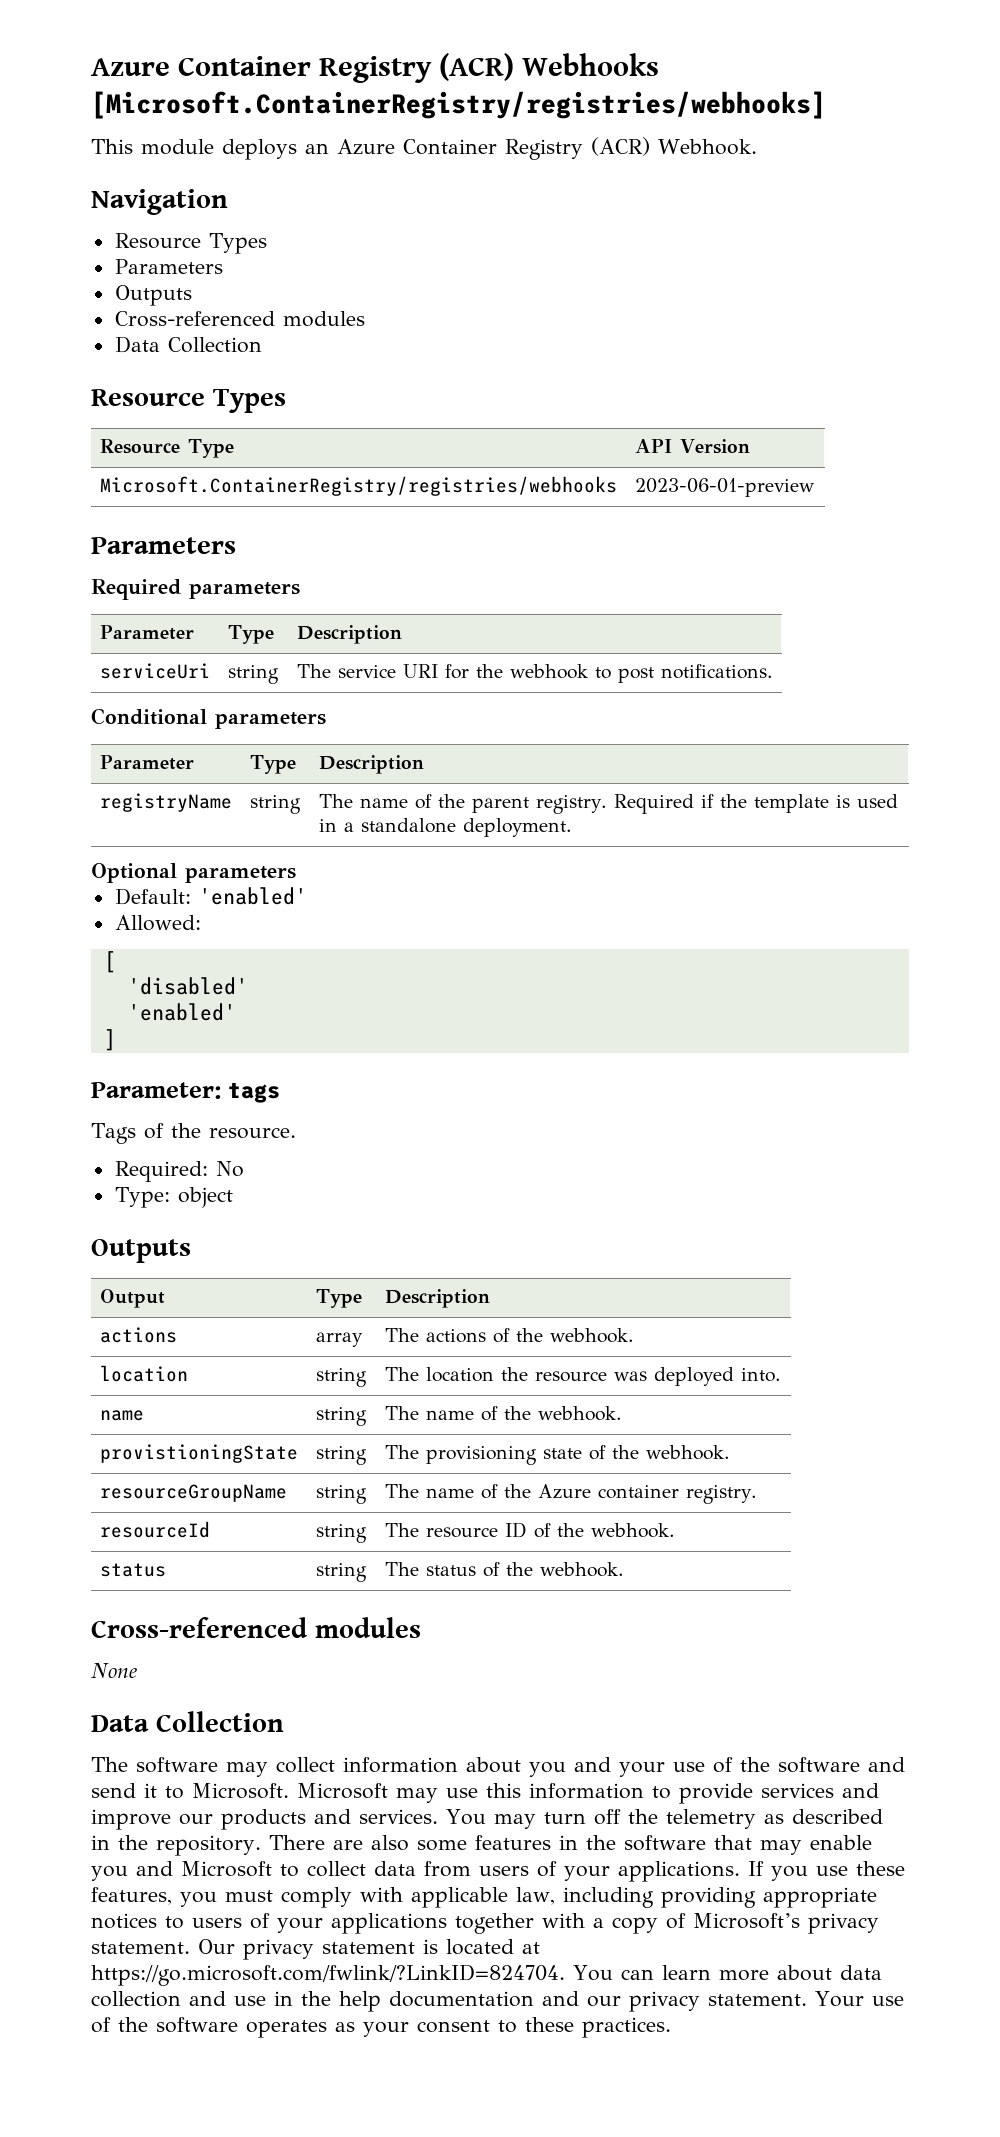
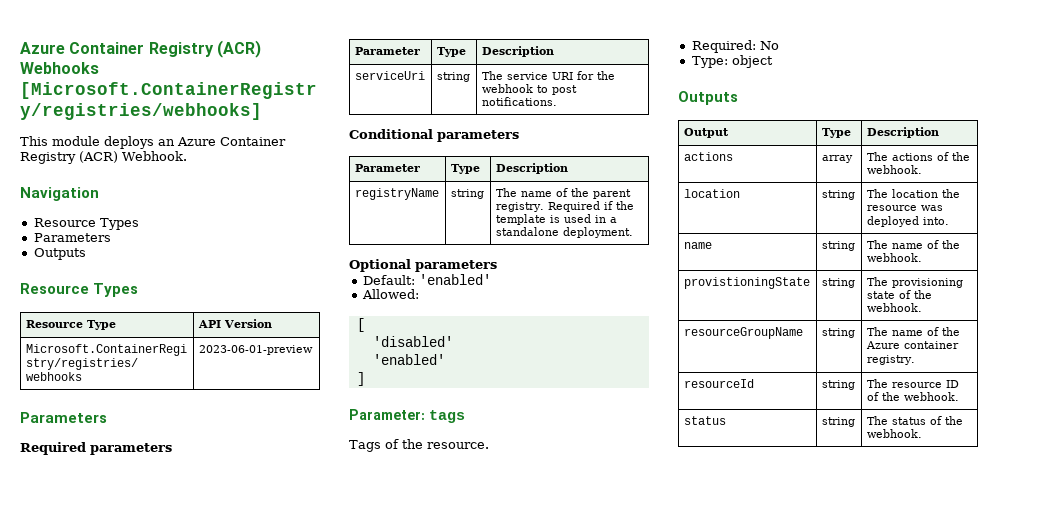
[114,311,365,327] [114,336,262,353] // Cross-referenced modules // Data Collection -> (86, 254) none
[91,1617,421,1638] [91,1663,137,1678] [91,1711,284,1732] [91,1757,905,1777] [91,1783,879,1804] [91,1809,883,1830] [91,1835,872,1856] [91,1861,905,1882] [91,1887,877,1908] [91,1913,879,1934] [91,1939,540,1960] [91,1964,882,1986] [91,1991,904,2012] [91,2017,671,2038] // Cross-referenced modules // None // Data Collection // The software may collect information about you and your use of the software and send it to Microsoft. Microsoft may use this information to provide services and improve our products and services. You may turn off the telemetry as described in the repository. There are also some features in the software that may enable you and Microsoft to collect data from users of your applications. If you use these features, you must comply with applicable law, including providing appropriate notices to users of your applications together with a copy of Microsoft’s privacy statement. Our privacy statement is located at https://go.microsoft.com/fwlink/?LinkID=824704. You can learn more about data collection and use in the help documentation and our privacy statement. Your use of the software operates as your consent to these practices. -> (922, 433) none

